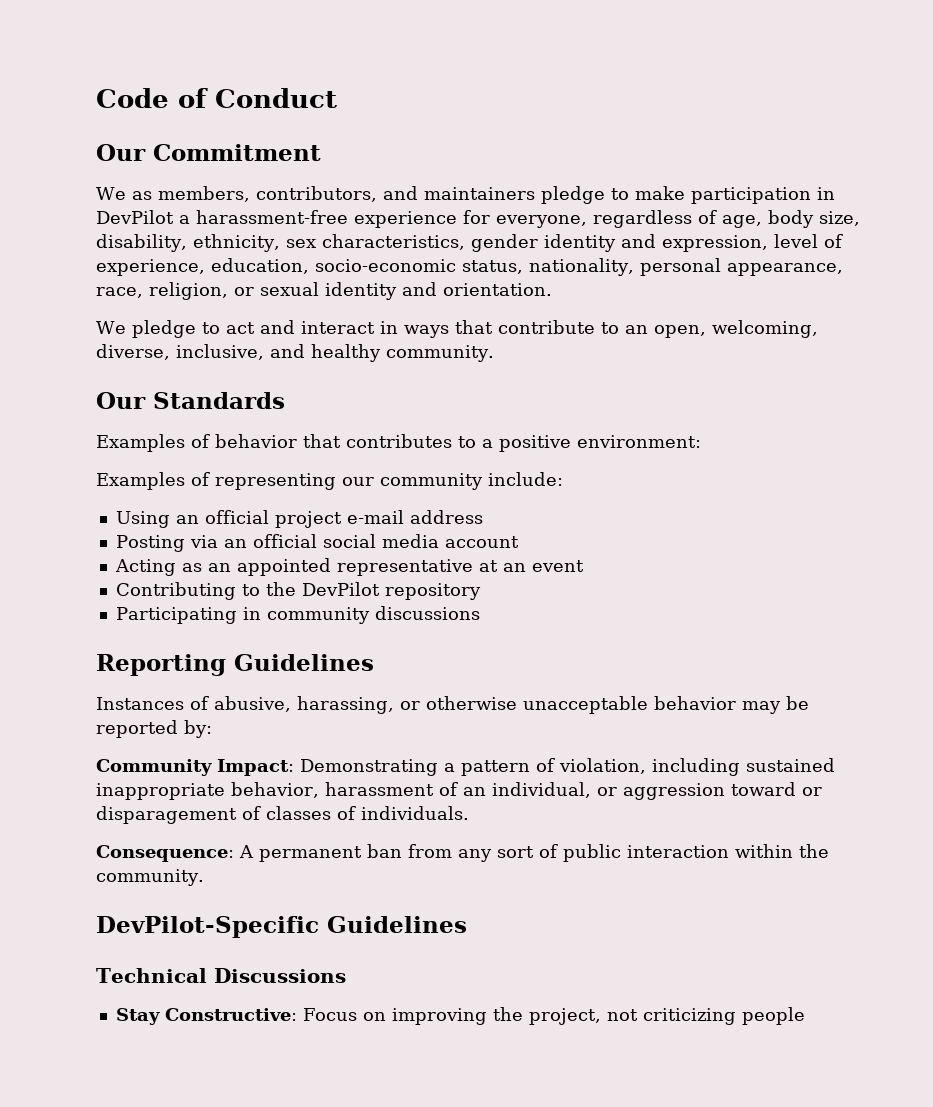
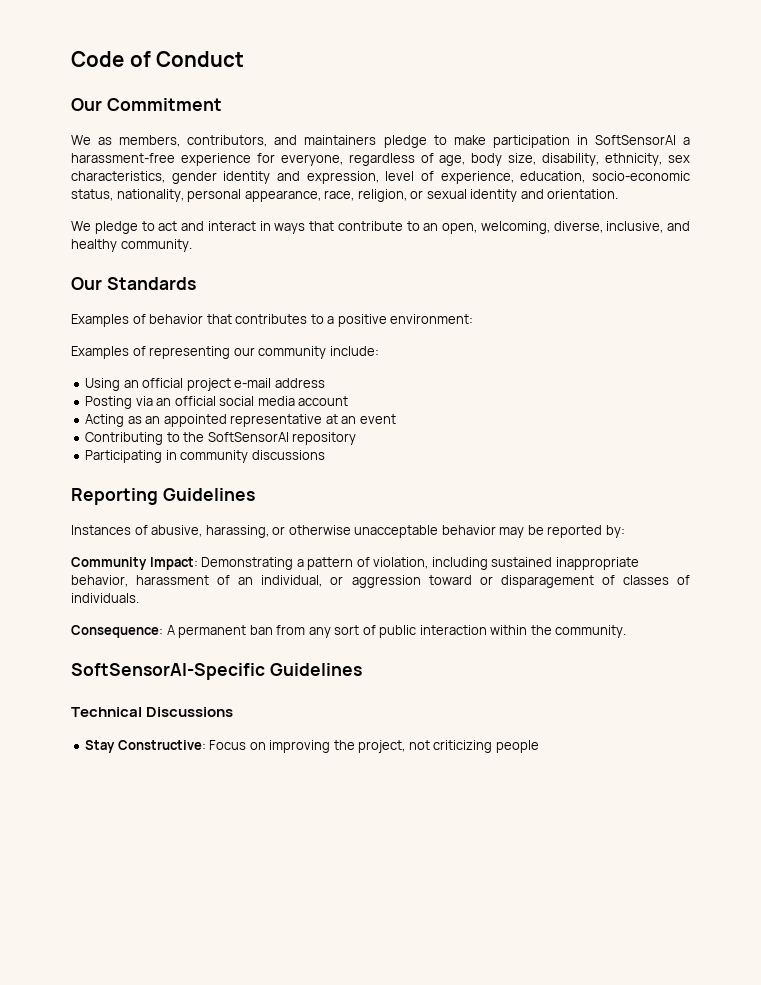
[96,210,174,224] DevPilot -> [594,135,676,145] SoftSensorAI
[301,582,380,596] DevPilot -> [207,432,289,442] SoftSensorAI
[96,916,319,938] DevPilot-Specific -> [71,663,265,680] SoftSensorAI-Specific

